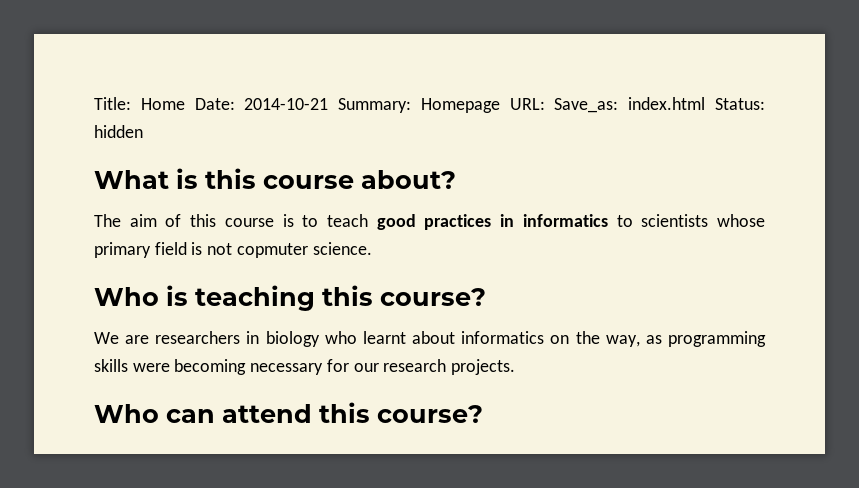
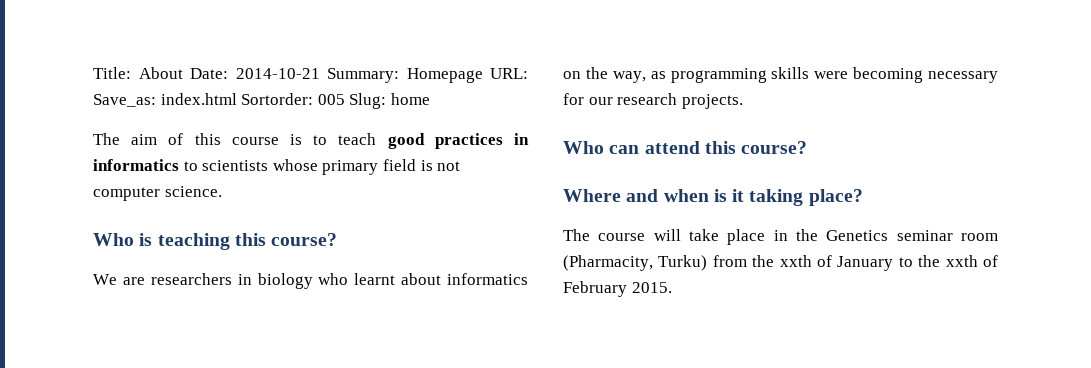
[140,98,185,110] Home -> [138,67,183,79] About
[715,98,765,110] [94,125,143,138] [94,168,456,189] Status: hidden // What is this course about? -> [241,93,430,109] Sortorder: 005 Slug: home
[236,243,308,258] copmuter -> [93,187,160,201] computer
(483, 414) none -> [563,189,863,206] [563,229,998,245] [563,255,998,271] [563,281,672,297] // Where and when is it taking place? // The course will take place in the Genetics seminar room (Pharmacity, Turku) from the xxth of January to the xxth of February 2015.

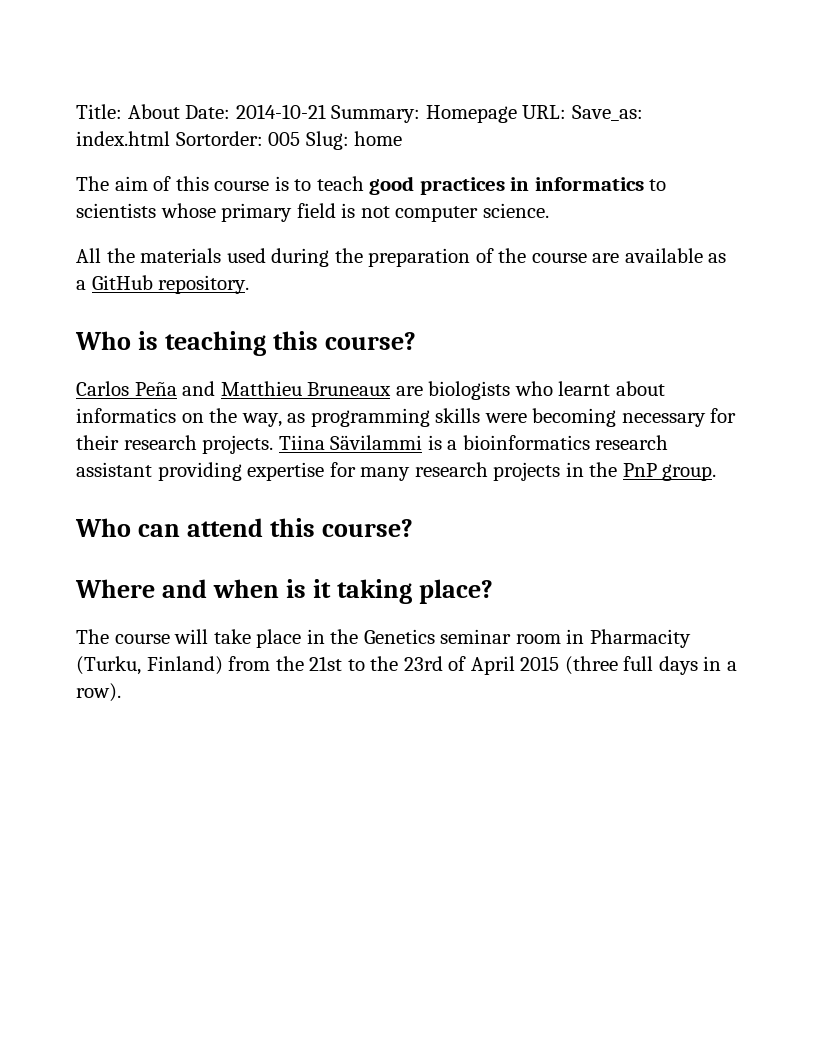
(222, 191) none -> [76,248,727,267] [76,275,250,294] // All the materials used during the preparation of the course are available as a GitHub repository.
[93,273,313,289] We are researchers in biology -> [76,381,511,400] Carlos Peña and Matthieu Bruneaux are biologists
[588,97,613,105] our -> [76,435,119,450] their
(743, 101) none -> [278,435,669,450] [76,462,717,481] Tiina Sävilammi is a bioinformatics research assistant providing expertise for many research projects in the PnP group.
[563,255,998,271] [563,281,672,297] (Pharmacity, Turku) from the xxth of January to the xxth of February 2015. -> [566,629,691,648] [76,656,738,675] [76,683,121,702] in Pharmacity (Turku, Finland) from the 21st to the 23rd of April 2015 (three full days in a row).

